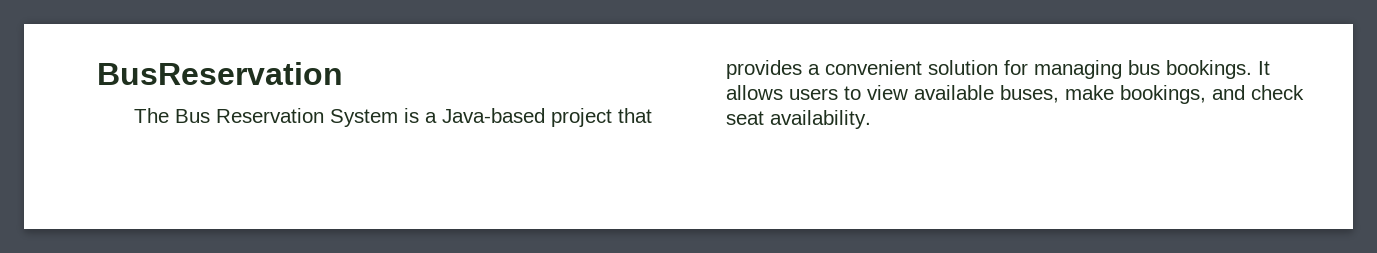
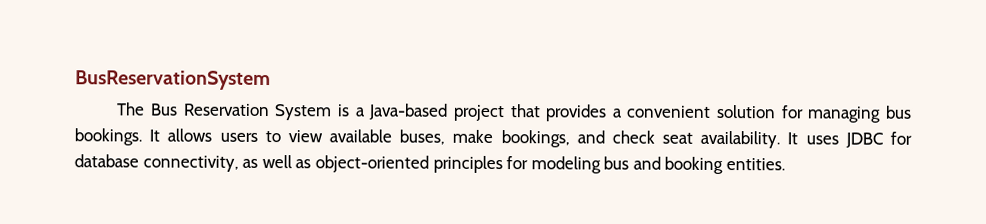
[97,62,343,85] BusReservation -> [75,70,271,91] BusReservationSystem
(871, 119) none -> [787,131,912,148] [74,154,786,175] It uses JDBC for database connectivity, as well as object-oriented principles for modeling bus and booking entities.

